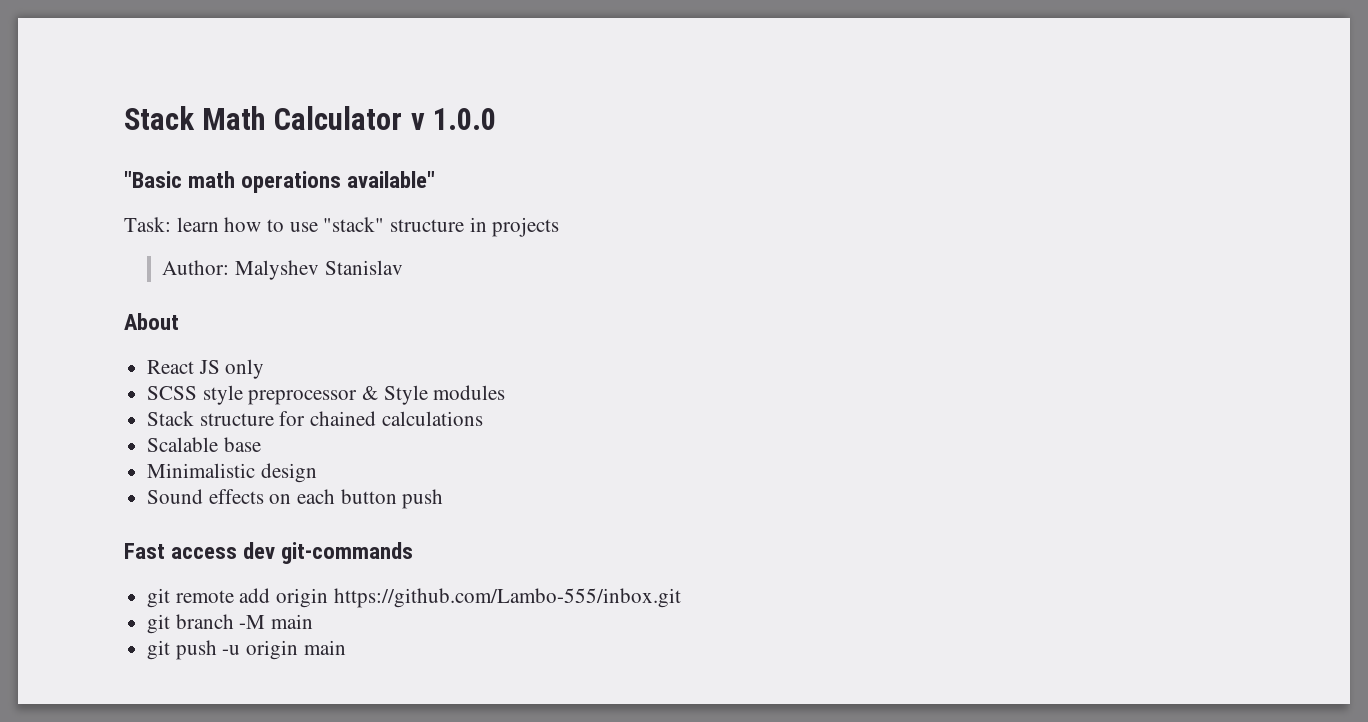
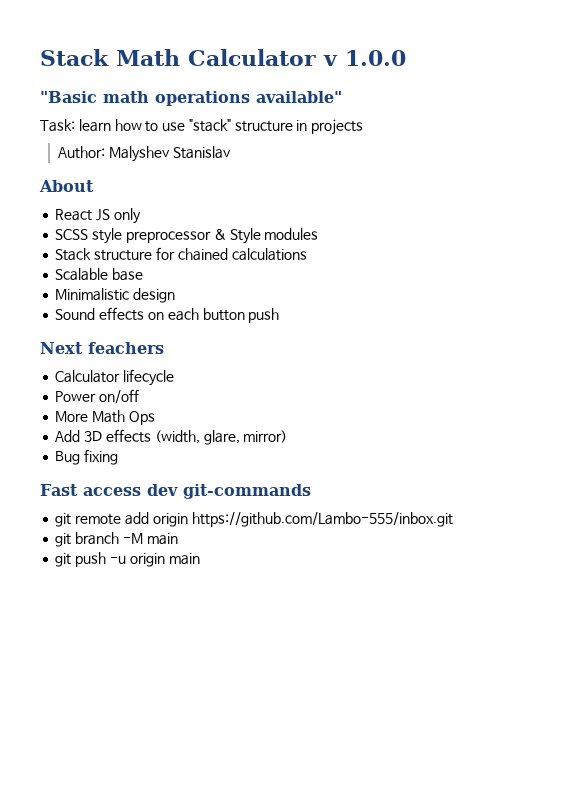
(444, 499) none -> [40,342,164,354] [55,369,175,386] [55,389,140,404] [55,410,155,425] [55,429,288,445] [55,449,119,465] // Next feachers // Calculator lifecycle // Power on/off // More Math Ops // Add 3D effects (width, glare, mirror) // Bug fixing

